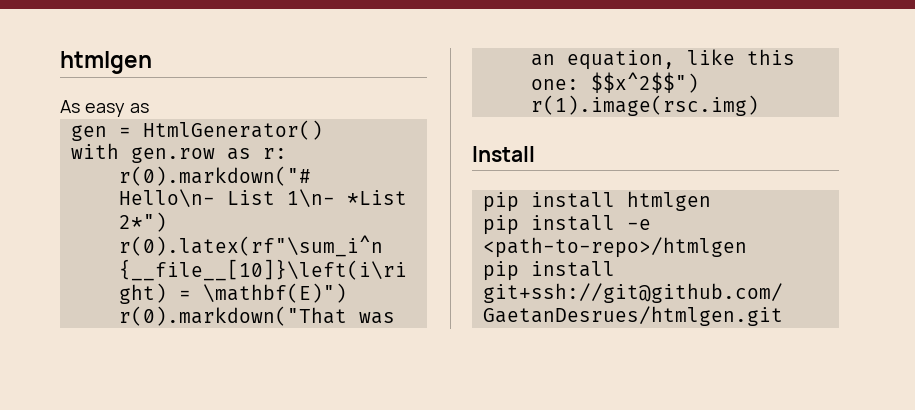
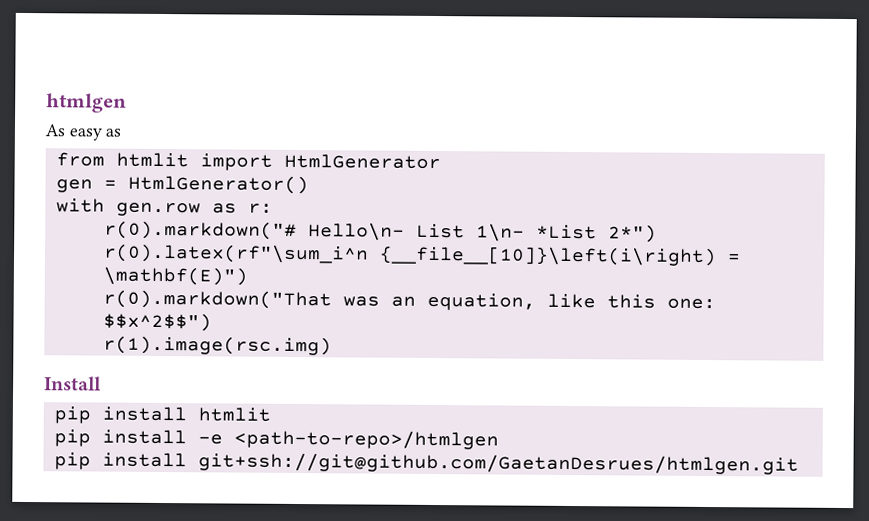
(149, 108) none -> [55,152,441,171] // from htmlit import HtmlGenerator
[626,191,711,211] htmlgen -> [197,407,271,422] htmlit

